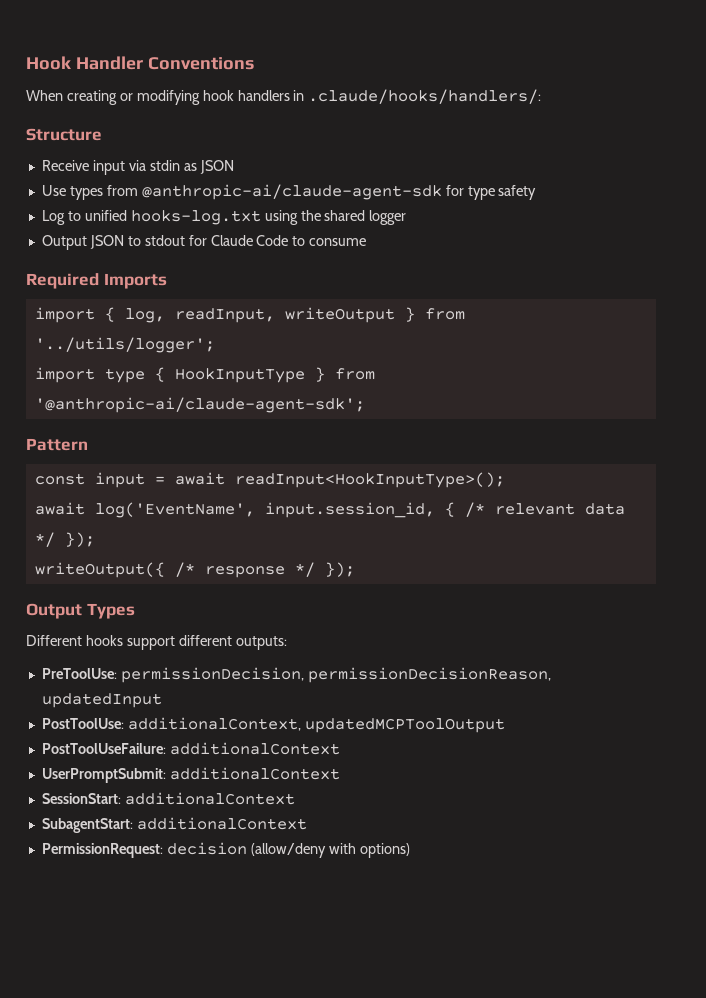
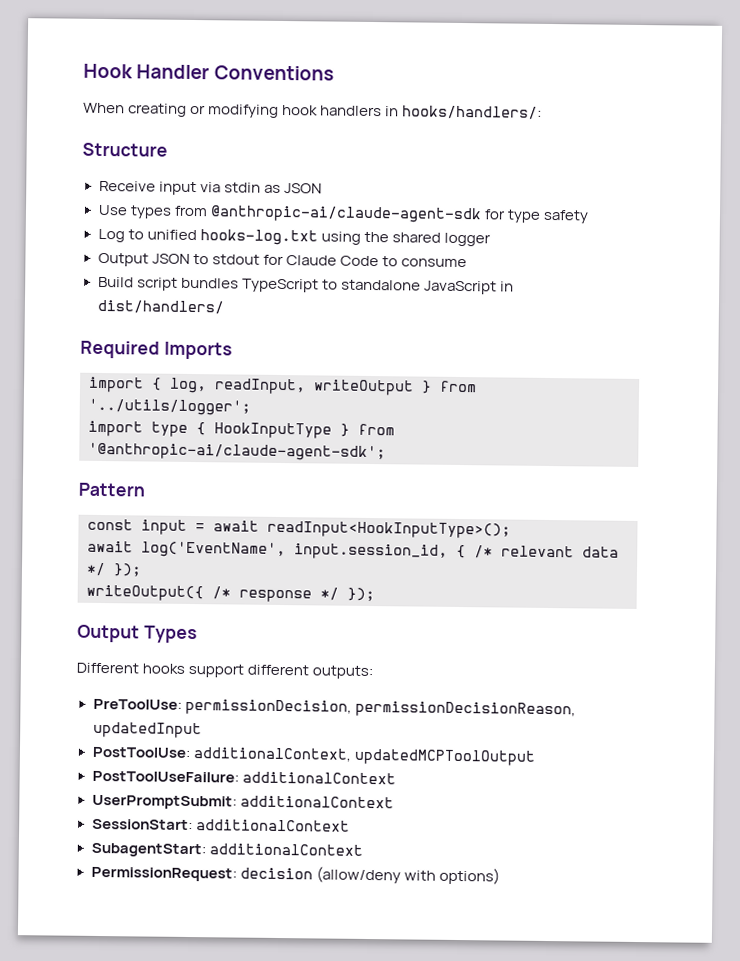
[308,89,542,104] .claude/hooks/handlers/: -> [402,105,543,120] hooks/handlers/:
(367, 242) none -> [97,276,514,295] [96,299,224,315] // Build script bundles TypeScript to standalone JavaScript in dist/handlers/

